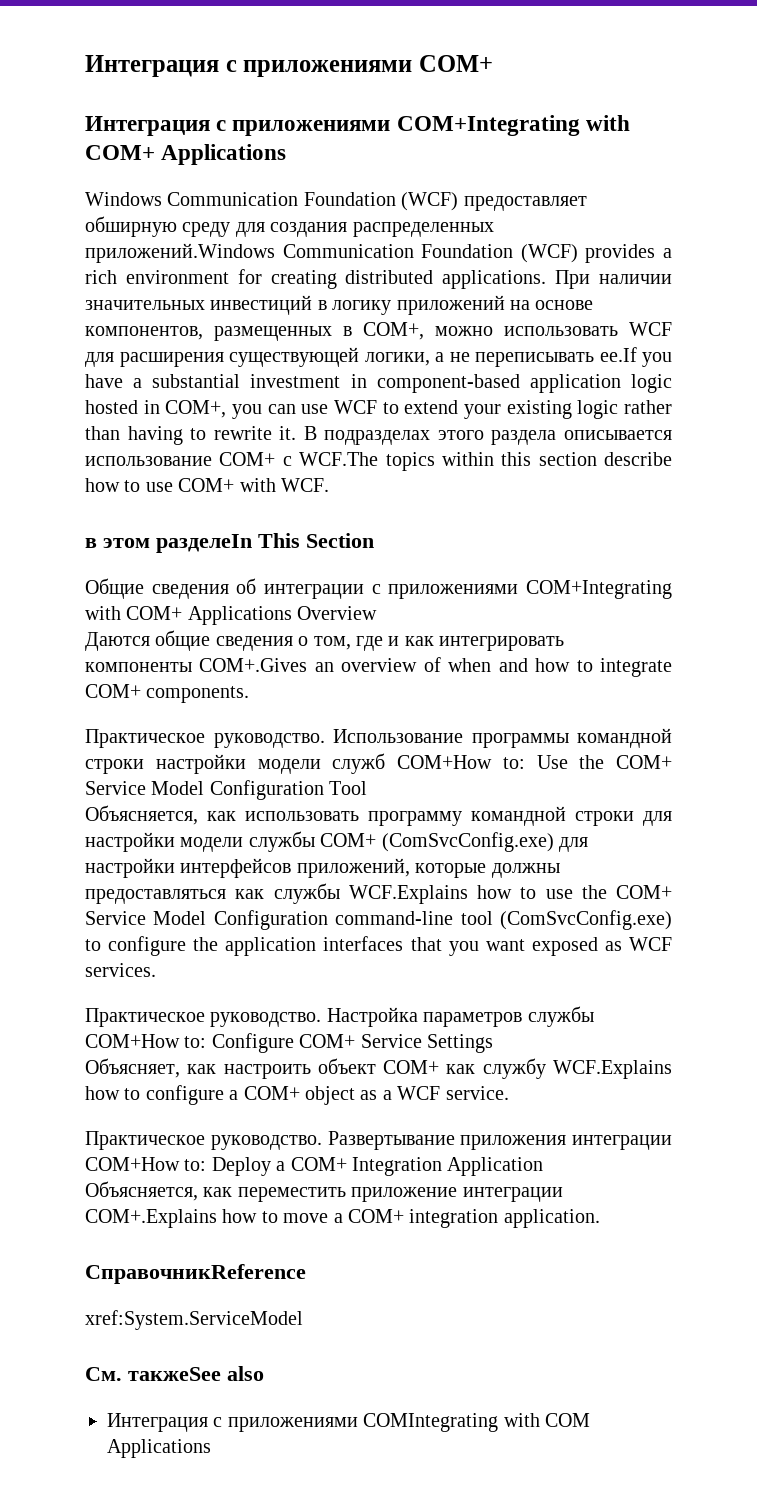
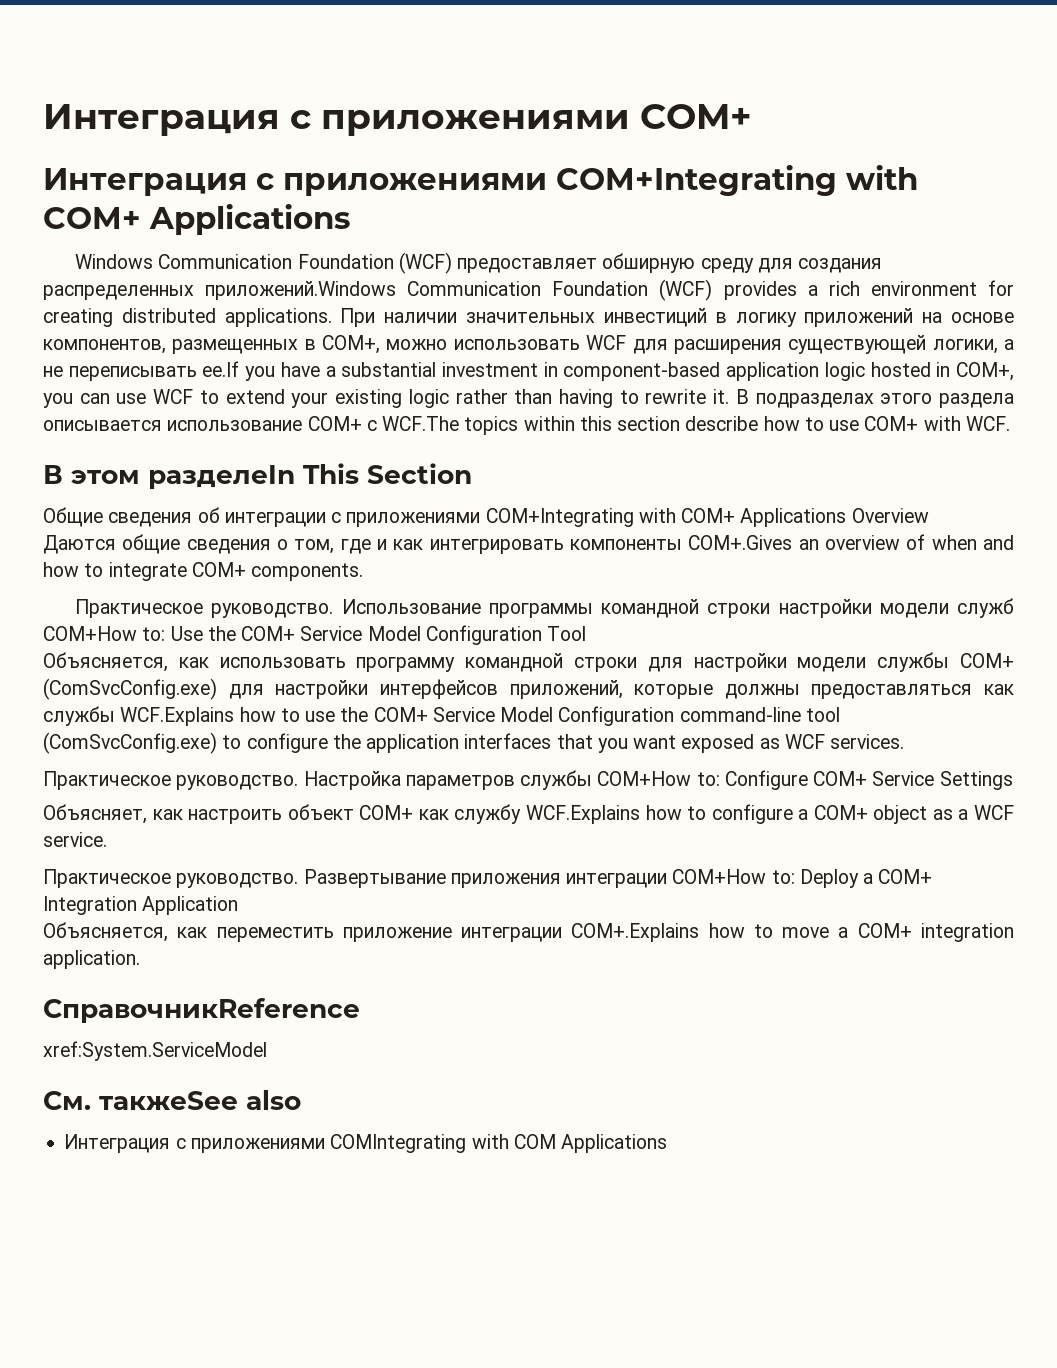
[85,538,97,548] в -> [43,465,63,484] В

